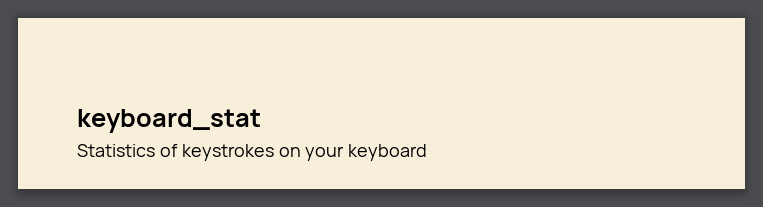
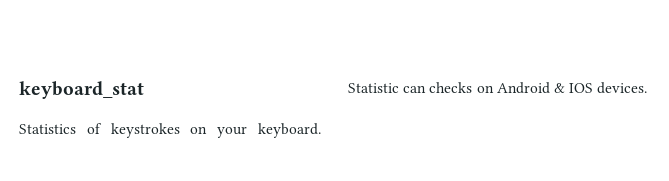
[348,144,428,161] keyboard -> [258,123,321,138] [348,82,648,94] keyboard. Statistic can checks on Android & IOS devices.

